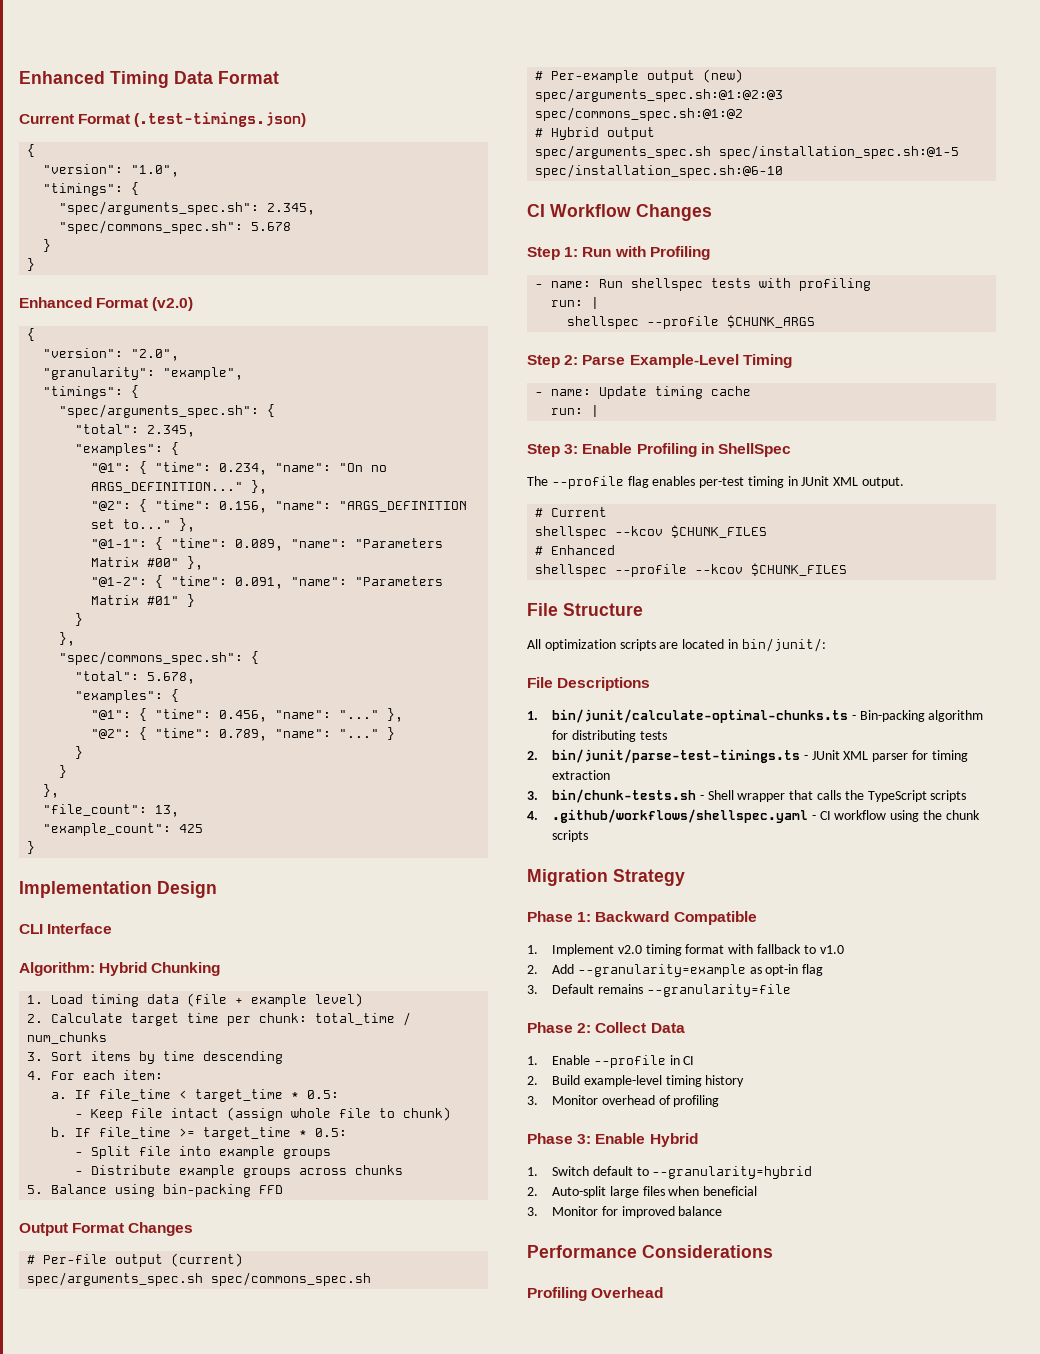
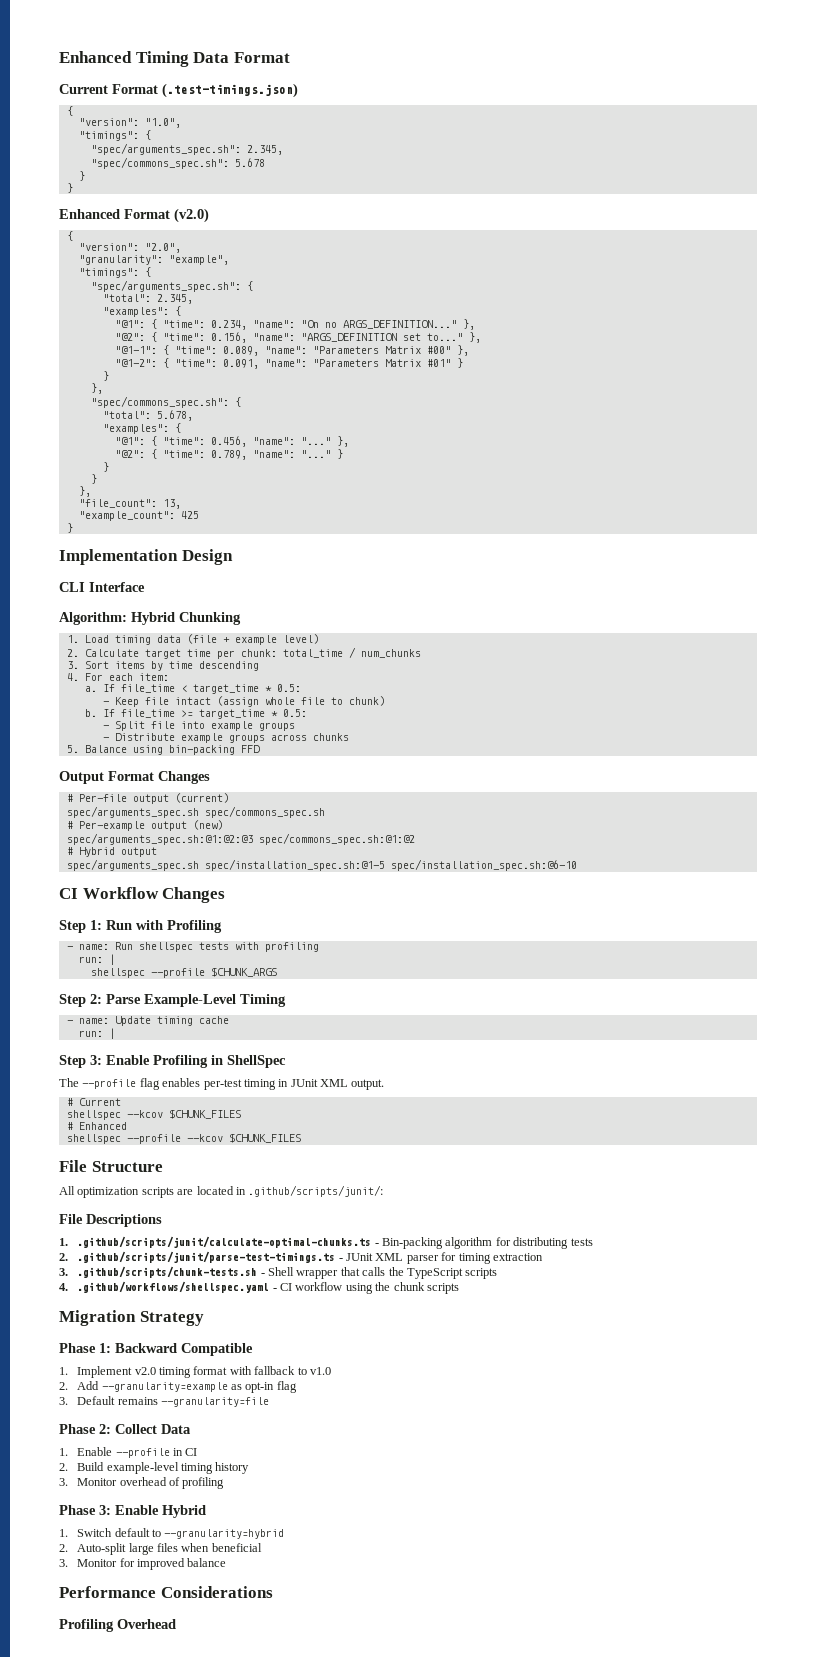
[741,638,826,652] bin/junit/: -> [248,1185,384,1197] .github/scripts/junit/:
[552,709,849,723] bin/junit/calculate-optimal-chunks.ts -> [77,1236,372,1248] .github/scripts/junit/calculate-optimal-chunks.ts
[552,749,801,763] bin/junit/parse-test-timings.ts -> [77,1251,336,1263] .github/scripts/junit/parse-test-timings.ts
[552,789,697,803] bin/chunk-tests.sh -> [77,1266,258,1278] .github/scripts/chunk-tests.sh

